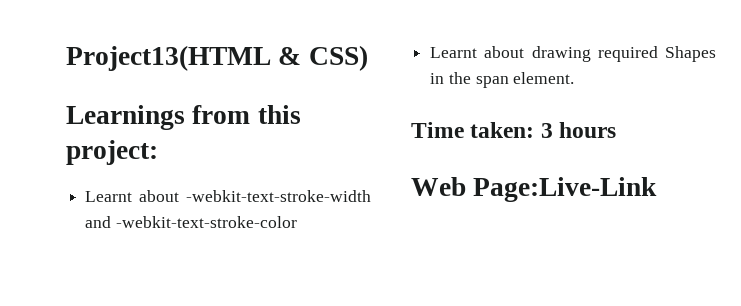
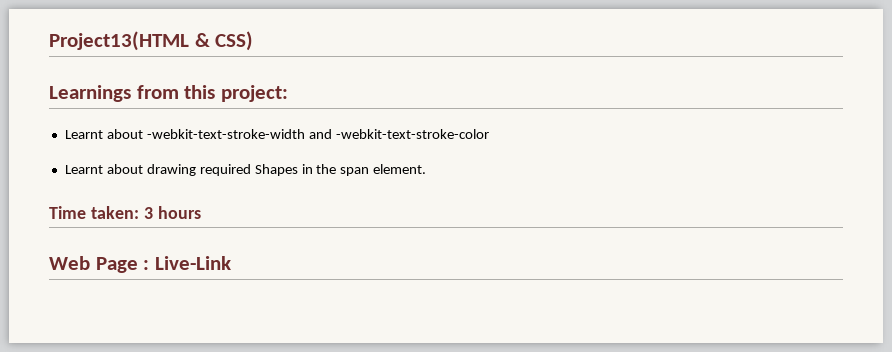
[473,177,658,202] Page:Live-Link -> [95,256,231,273] Page : Live-Link

